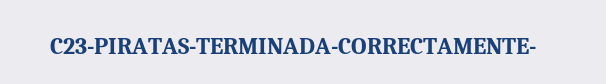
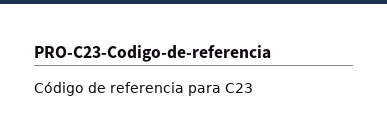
[50,38,536,54] C23-PIRATAS-TERMINADA-CORRECTAMENTE- -> [34,45,271,62] [34,82,253,96] PRO-C23-Codigo-de-referencia // Código de referencia para C23

